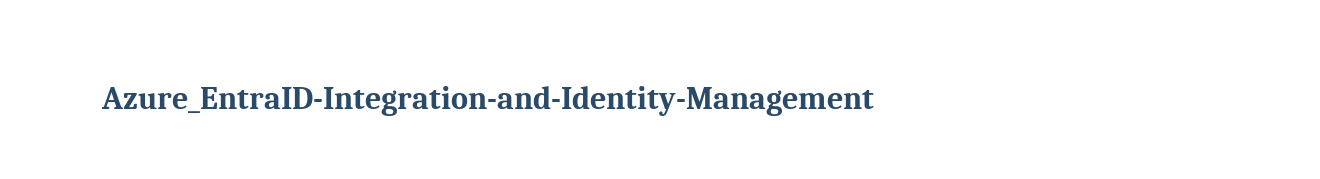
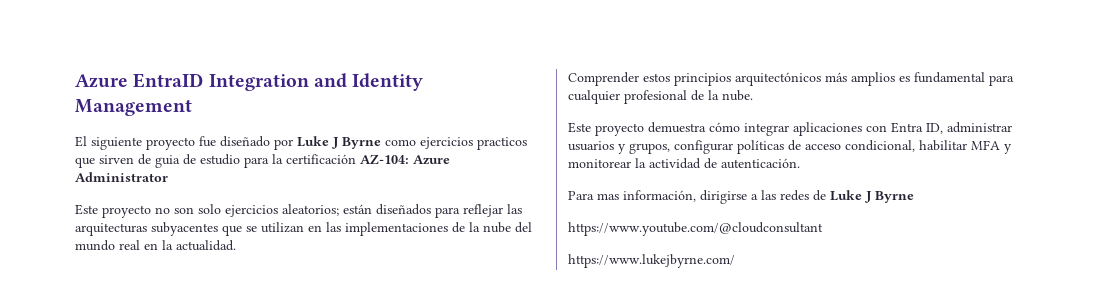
[101,86,874,116] Azure_EntraID-Integration-and-Identity-Management -> [75,73,424,91] [75,99,192,116] [75,136,527,150] [75,154,450,168] [75,172,168,182] [75,204,522,218] [75,222,532,236] [75,240,236,251] [568,72,1014,86] [568,90,753,104] [568,122,1012,136] [568,140,1012,154] [568,158,800,169] [568,190,914,204] [568,222,823,236] [568,254,735,268] Azure EntraID Integration and Identity Management // El siguiente proyecto fue diseñado por Luke J Byrne como ejercicios practicos que sirven de guia de estudio para la certificación AZ-104: Azure Administrator // Este proyecto no son solo ejercicios aleatorios; están diseñados para reflejar las arquitecturas subyacentes que se utilizan en las implementaciones de la nube del mundo real en la actualidad. // Comprender estos principios arquitectónicos más amplios es fundamental para cualquier profesional de la nube. // Este proyecto demuestra cómo integrar aplicaciones con Entra ID, administrar usuarios y grupos, configurar políticas de acceso condicional, habilitar MFA y monitorear la actividad de autenticación. // Para mas información, dirigirse a las redes de Luke J Byrne // https://www.youtube.com/@cloudconsultant // https://www.lukejbyrne.com/

